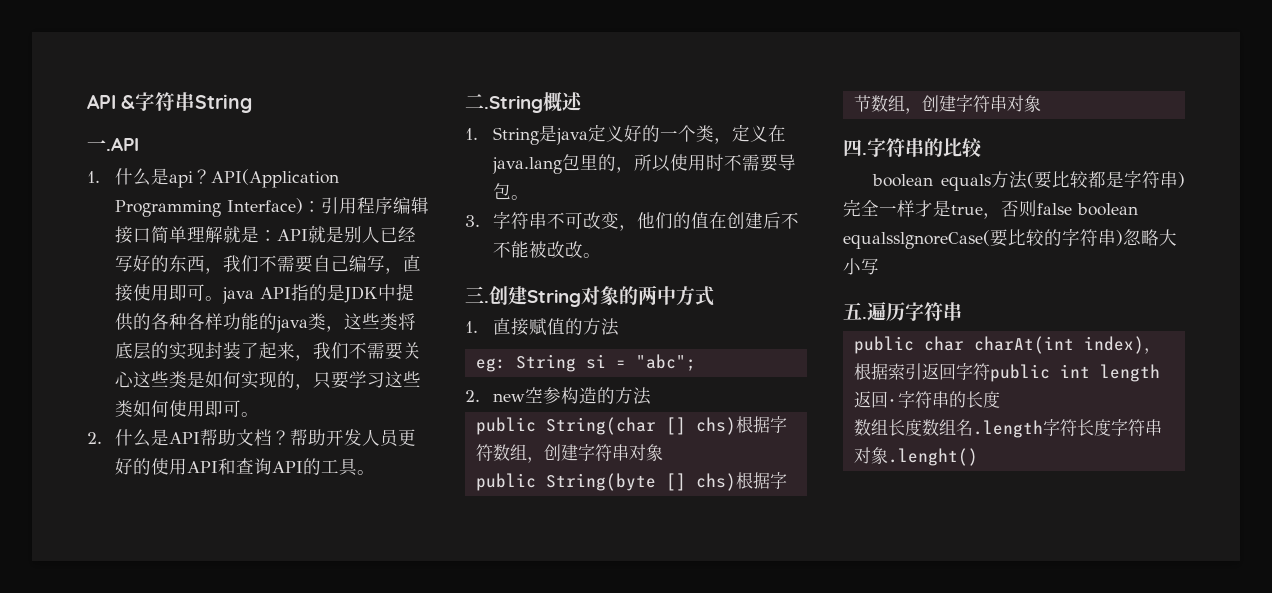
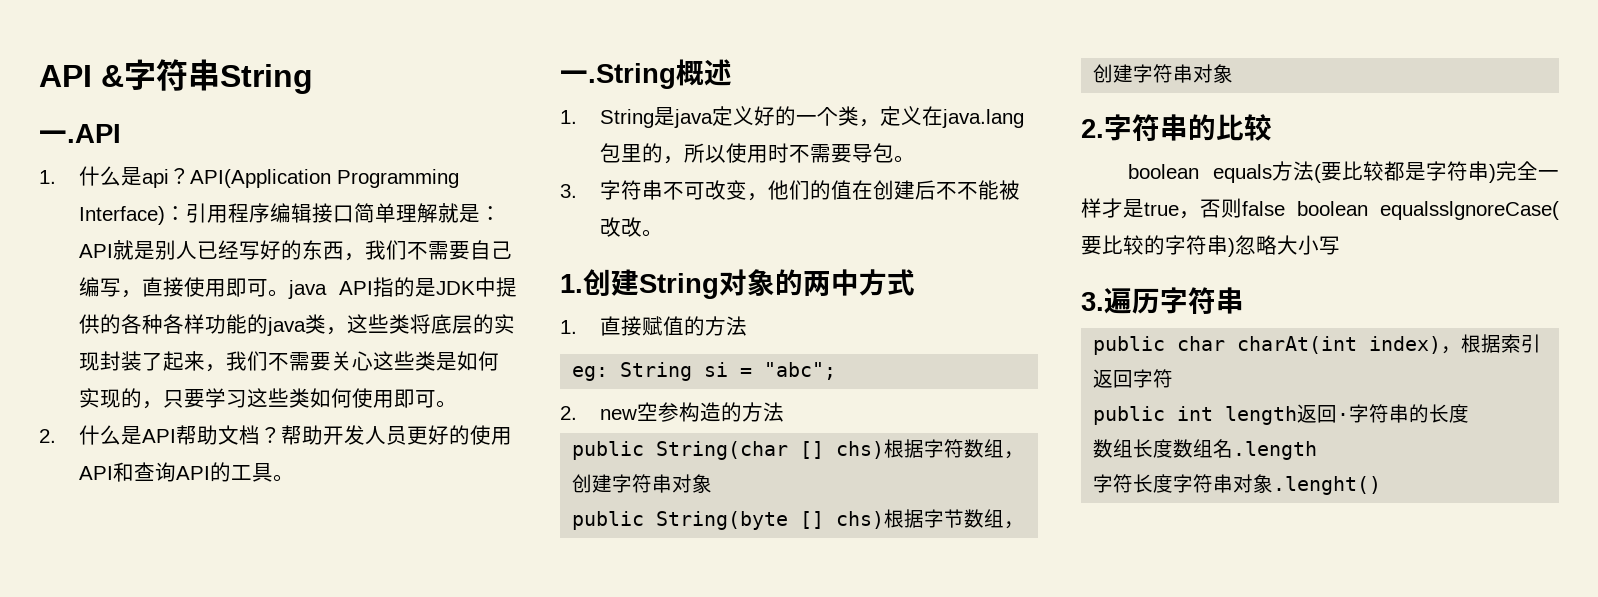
[465,94,484,109] 二 -> [560,70,588,83] 一
[465,286,489,303] 三. -> [560,274,583,293] 1.
[843,139,867,157] 四. -> [1081,119,1104,138] 2.
[843,302,867,320] 五. -> [1081,292,1104,311] 3.
(990, 371) none -> (1174, 378) //
(1043, 429) none -> (1318, 450) //

